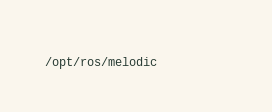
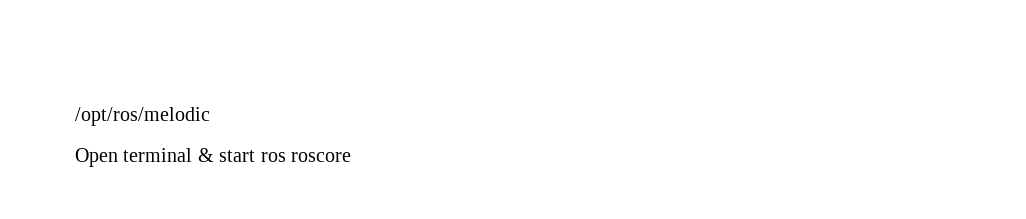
(157, 63) none -> [75,148,351,167] // Open terminal & start ros roscore

